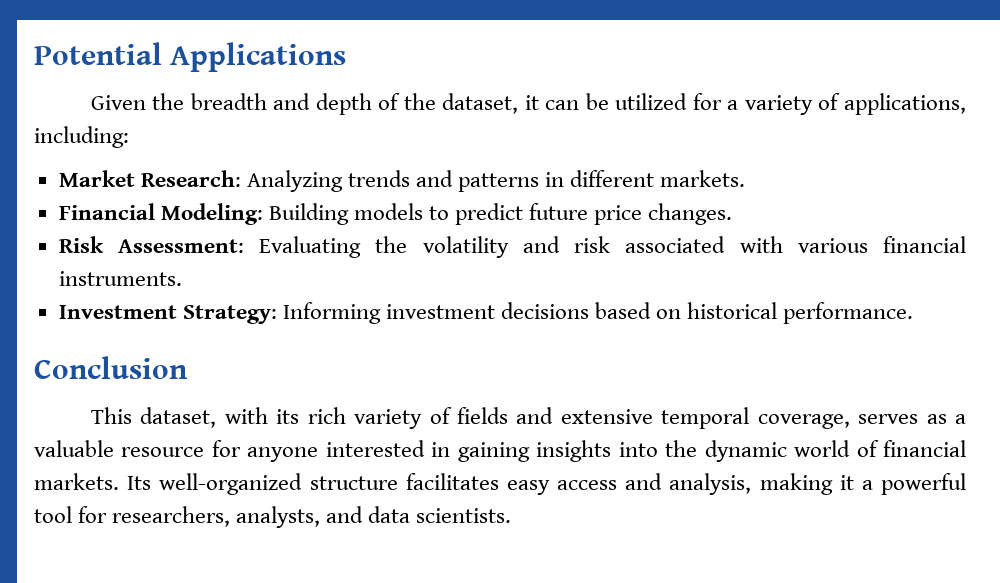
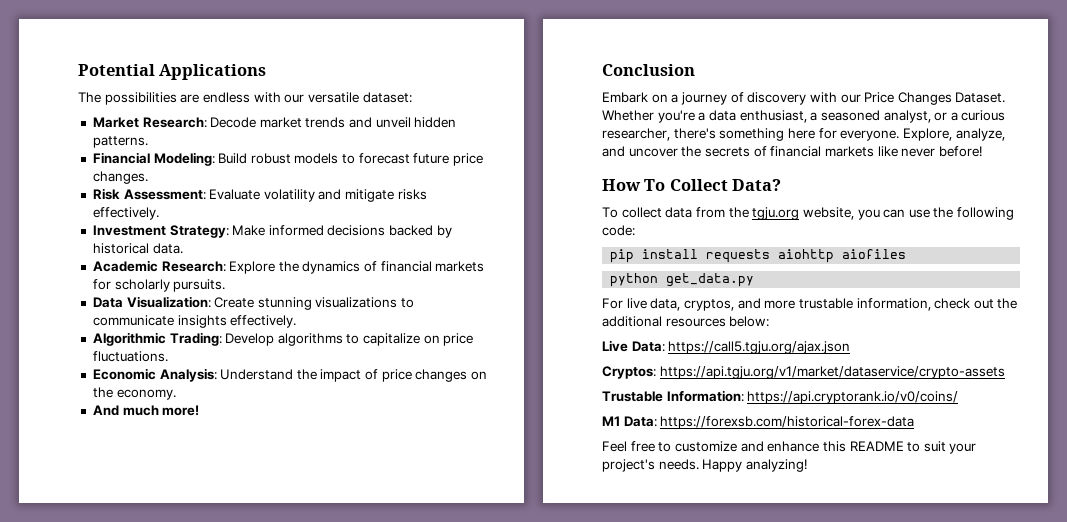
[90,93,966,115] [34,126,129,148] [58,170,746,192] Given the breadth and depth of the dataset, it can be utilized for a variety of applications, including: // Market Research: Analyzing trends and patterns in different markets. -> [78,92,412,105] [92,117,457,128] [92,136,148,148] The possibilities are endless with our versatile dataset: // Market Research: Decode market trends and unveil hidden patterns.
[268,203,349,225] Building -> [218,153,291,164] Build robust
[455,203,524,225] predict -> [358,153,410,164] forecast
[259,236,967,258] [58,271,182,286] [58,302,914,324] [34,356,188,379] [90,407,966,429] [34,440,966,462] [34,473,966,495] [34,506,512,528] Evaluating the volatility and risk associated with various financial instruments. // Investment Strategy: Informing investment decisions based on historical performance. // Conclusion // This dataset, with its rich variety of fields and extensive temporal coverage, serves as a valuable resource for anyone interested in gaining insights into the dynamic world of financial markets. Its well-organized structure facilitates easy access and analysis, making it a powerful tool for researchers, analysts, and data scientists. -> [209,189,427,202] [92,207,159,220] [92,225,452,238] [92,243,183,254] [92,260,485,274] [92,279,226,292] [92,296,415,310] [92,315,297,328] [92,332,474,346] [92,351,168,362] [92,368,488,382] [92,387,176,400] [92,405,200,416] [602,64,695,76] [602,92,1006,105] [602,110,1006,123] [602,128,1005,141] [602,146,982,157] [602,179,782,191] [602,207,1015,220] [602,225,635,236] [610,249,907,263] [610,273,755,287] [602,298,1018,311] [602,316,770,327] [602,340,851,354] [602,366,1005,379] [602,390,959,404] [602,416,915,429] [602,441,977,454] [602,459,807,472] Evaluate volatility and mitigate risks effectively. // Investment Strategy: Make informed decisions backed by historical data. // Academic Research: Explore the dynamics of financial markets for scholarly pursuits. // Data Visualization: Create stunning visualizations to communicate insights effectively. // Algorithmic Trading: Develop algorithms to capitalize on price fluctuations. // Economic Analysis: Understand the impact of price changes on the economy. // And much more! // Conclusion // Embark on a journey of discovery with our Price Changes Dataset. Whether you're a data enthusiast, a seasoned analyst, or a curious researcher, there's something here for everyone. Explore, analyze, and uncover the secrets of financial markets like never before! // How To Collect Data? // To collect data from the tgju.org website, you can use the following code: // pip install requests aiohttp aiofiles // python get_data.py // For live data, cryptos, and more trustable information, check out the additional resources below: // Live Data: https://call5.tgju.org/ajax.json // Cryptos: https://api.tgju.org/v1/market/dataservice/crypto-assets // Trustable Information: https://api.cryptorank.io/v0/coins/ // M1 Data: https://forexsb.com/historical-forex-data // Feel free to customize and enhance this README to suit your project's needs. Happy analyzing!

